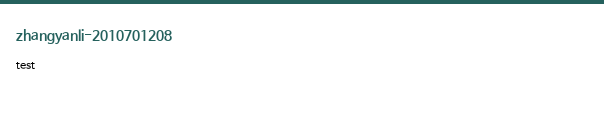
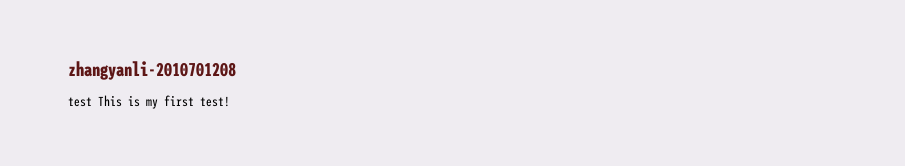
(35, 66) none -> [98,95,230,109] This is my first test!

